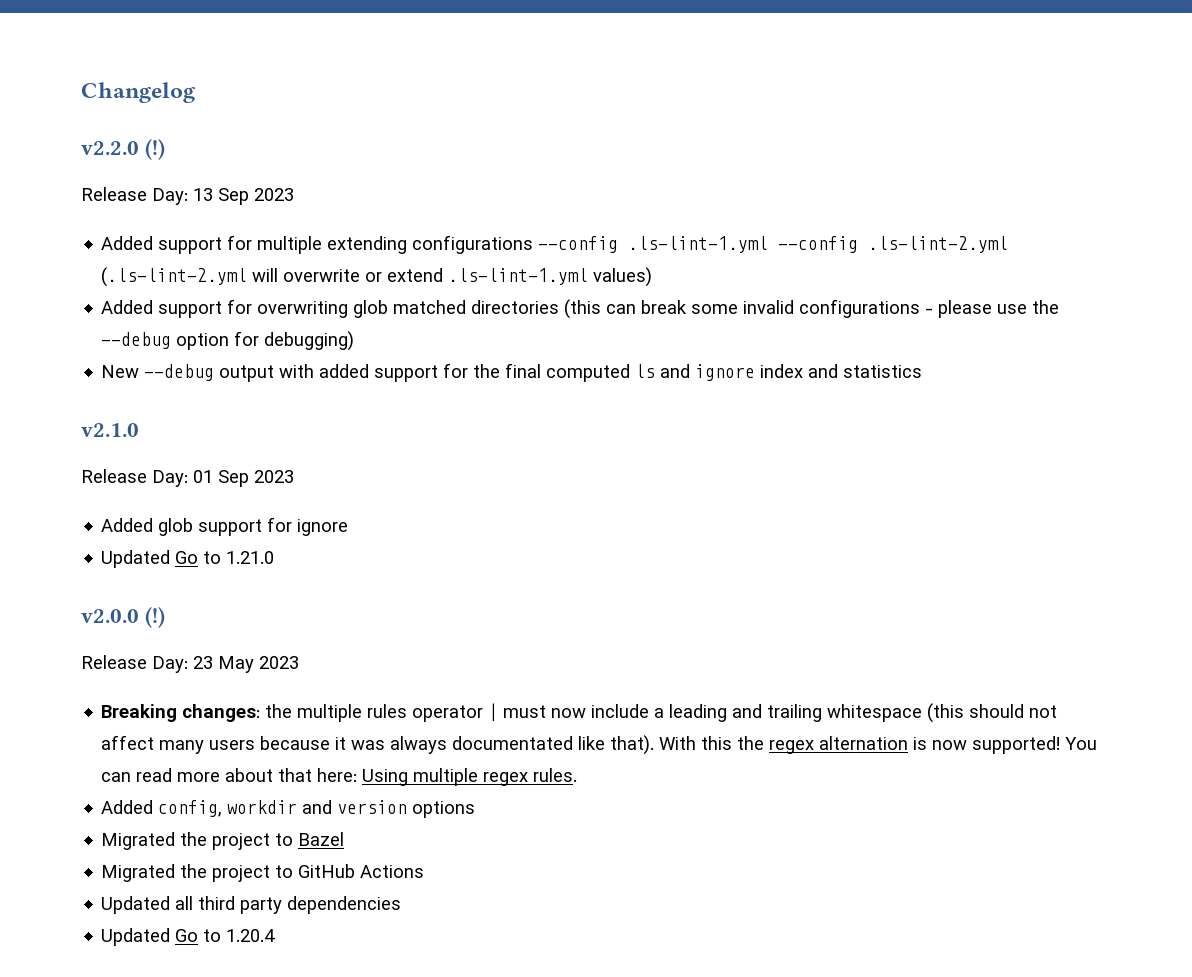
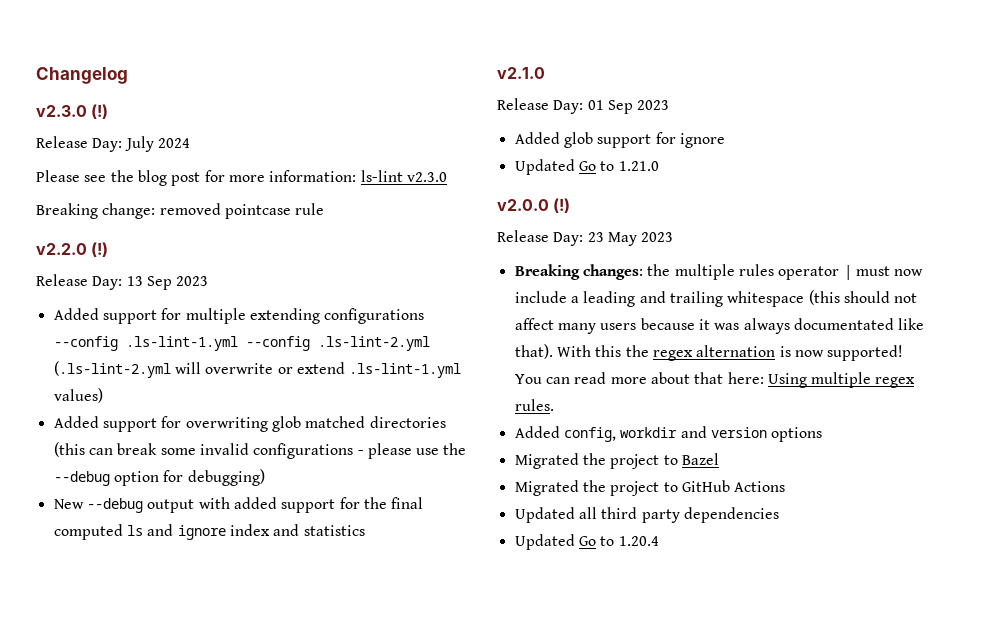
(195, 92) none -> [36,104,109,119] [36,136,190,152] [36,170,447,186] [36,203,325,219] // v2.3.0 (!) // Release Day: July 2024 // Please see the blog post for more information: ls-lint v2.3.0 // Breaking change: removed pointcase rule

